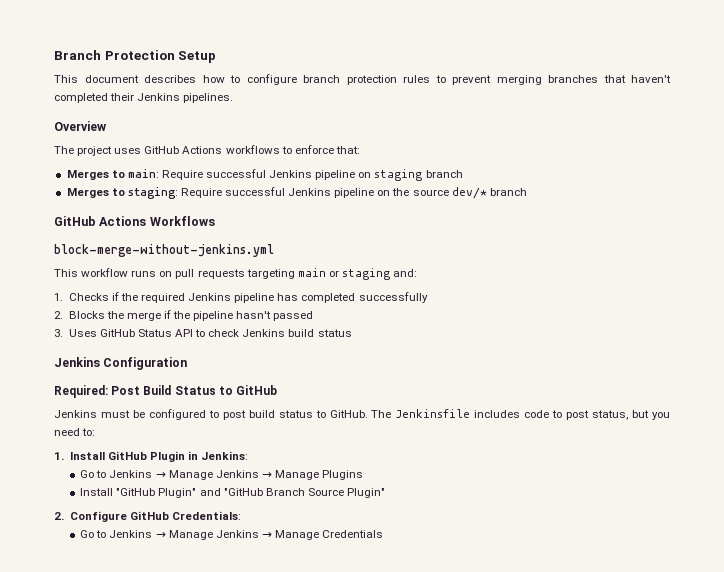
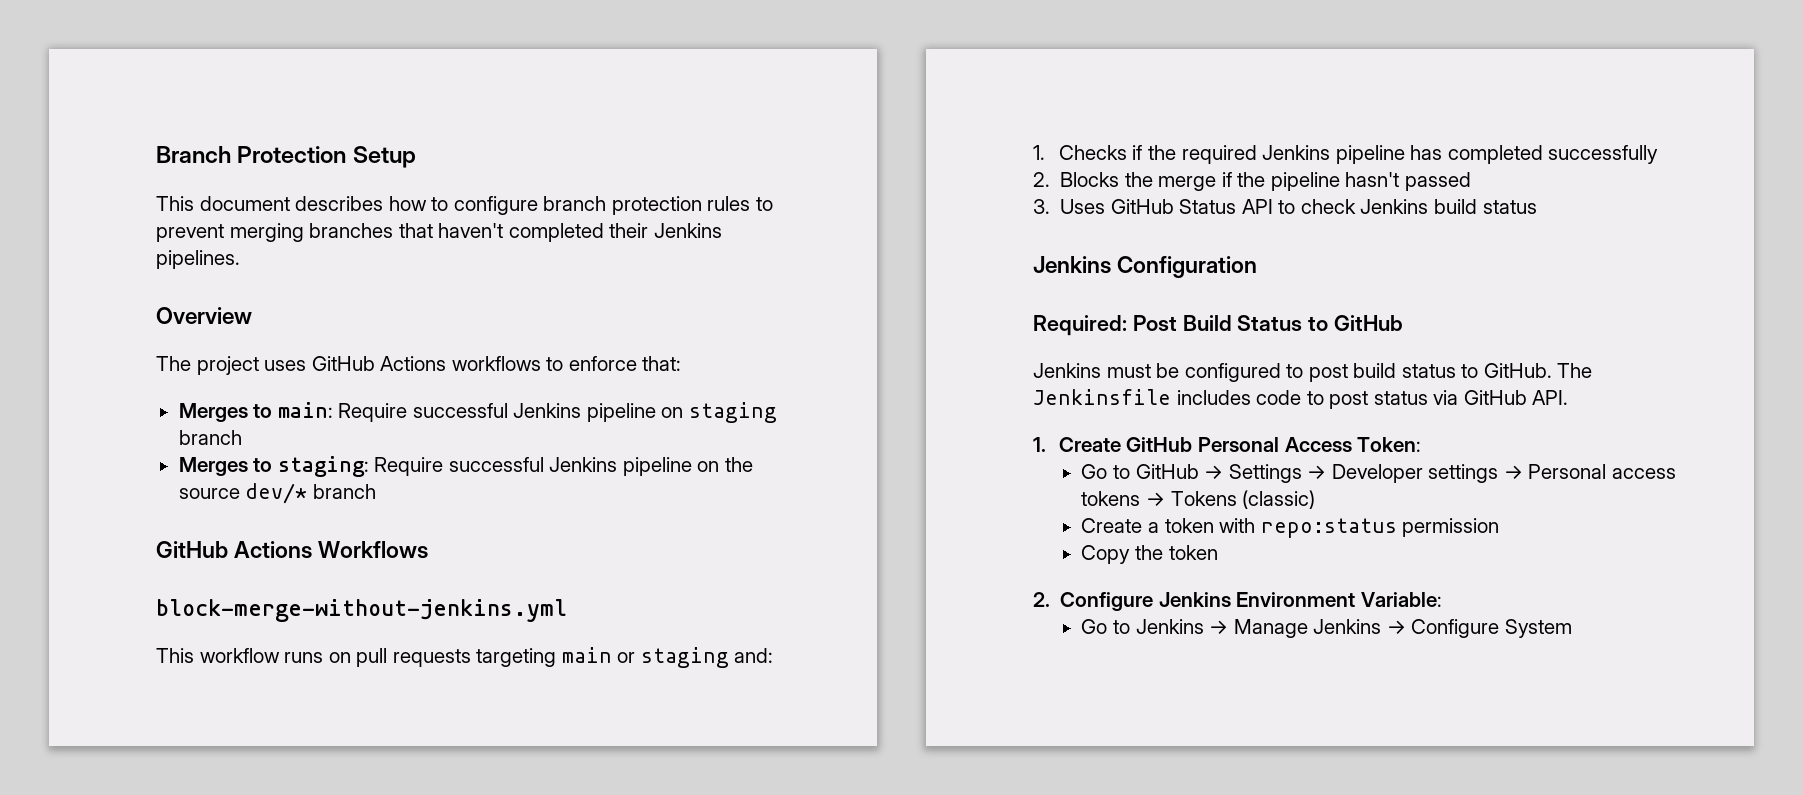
[592,410,671,420] [54,428,96,436] [54,451,249,462] [80,470,364,480] [80,488,385,498] [54,511,241,522] [80,530,384,540] status, but you need to: // 1. Install GitHub Plugin in Jenkins: // Go to Jenkins → Manage Jenkins → Manage Plugins // Install "GitHub Plugin" and "GitHub Branch Source Plugin" // 2. Configure GitHub Credentials: // Go to Jenkins → Manage Jenkins → Manage Credentials -> [1373,390,1569,405] [1033,437,1422,452] [1081,464,1676,483] [1081,490,1316,509] [1081,518,1500,538] [1081,545,1218,564] [1033,592,1442,611] [1081,619,1572,638] status via GitHub API. // 1. Create GitHub Personal Access Token: // Go to GitHub → Settings → Developer settings → Personal access tokens → Tokens (classic) // Create a token with repo:status permission // Copy the token // 2. Configure Jenkins Environment Variable: // Go to Jenkins → Manage Jenkins → Configure System

